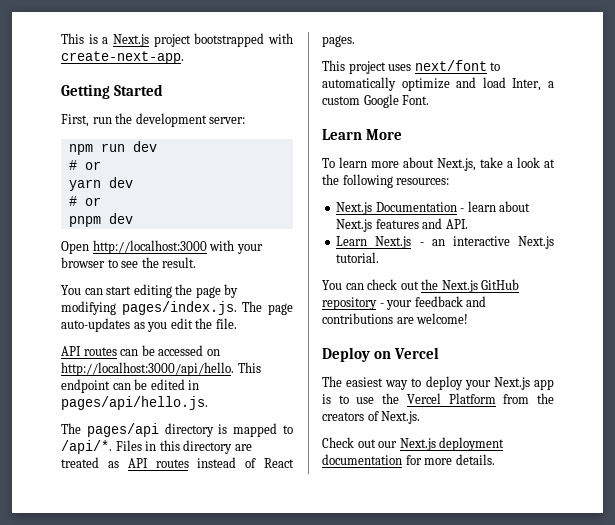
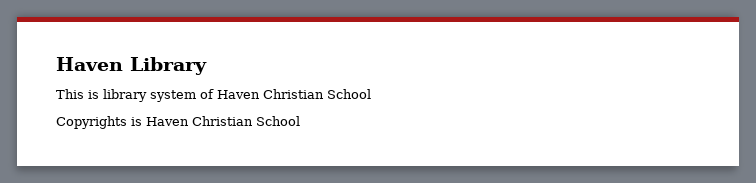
[61,33,293,47] [61,51,184,64] [61,84,164,99] [61,113,246,127] [68,141,157,155] [68,160,101,170] [68,177,133,191] [68,196,101,206] [68,213,133,227] [61,240,263,254] [61,257,197,268] [61,284,239,298] [61,301,293,315] [61,318,237,332] [61,345,220,356] [61,362,261,376] [61,379,200,393] [61,396,208,410] [61,423,293,437] [61,440,252,454] [61,457,294,468] [322,35,355,47] [322,60,501,74] [322,77,554,91] [322,94,430,108] [322,129,403,140] [322,157,555,171] [322,174,450,188] [336,201,531,215] [336,218,468,232] [336,236,554,249] [336,252,380,263] [322,279,520,293] [322,296,487,310] [322,313,469,324] [322,347,440,362] [322,376,554,390] [322,393,554,404] [322,411,421,424] [322,437,505,451] [322,454,495,465] This is a Next.js project bootstrapped with create-next-app. // Getting Started // First, run the development server: // npm run dev // # or // yarn dev // # or // pnpm dev // Open http://localhost:3000 with your browser to see the result. // You can start editing the page by modifying pages/index.js. The page auto-updates as you edit the file. // API routes can be accessed on http://localhost:3000/api/hello. This endpoint can be edited in pages/api/hello.js. // The pages/api directory is mapped to /api/*. Files in this directory are treated as API routes instead of React pages. // This project uses next/font to automatically optimize and load Inter, a custom Google Font. // Learn More // To learn more about Next.js, take a look at the following resources: // Next.js Documentation - learn about Next.js features and API. // Learn Next.js - an interactive Next.js tutorial. // You can check out the Next.js GitHub repository - your feedback and contributions are welcome! // Deploy on Vercel // The easiest way to deploy your Next.js app is to use the Vercel Platform from the creators of Next.js. // Check out our Next.js deployment documentation for more details. -> [56,57,207,75] [56,89,371,102] [56,116,300,129] Haven Library // This is library system of Haven Christian School // Copyrights is Haven Christian School

